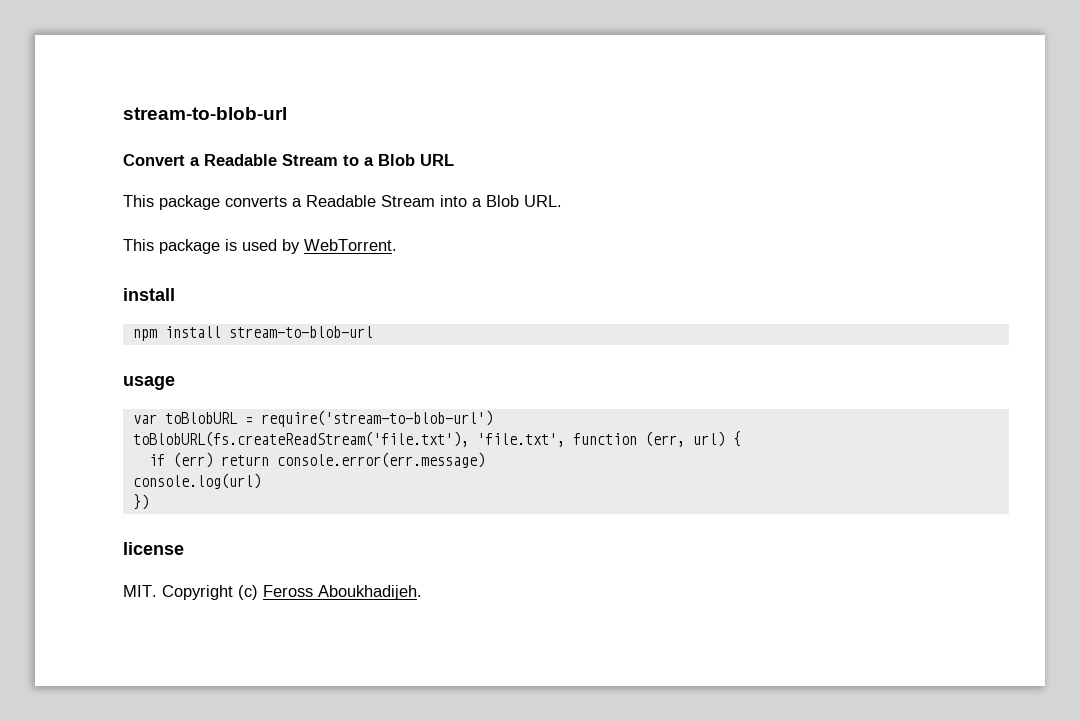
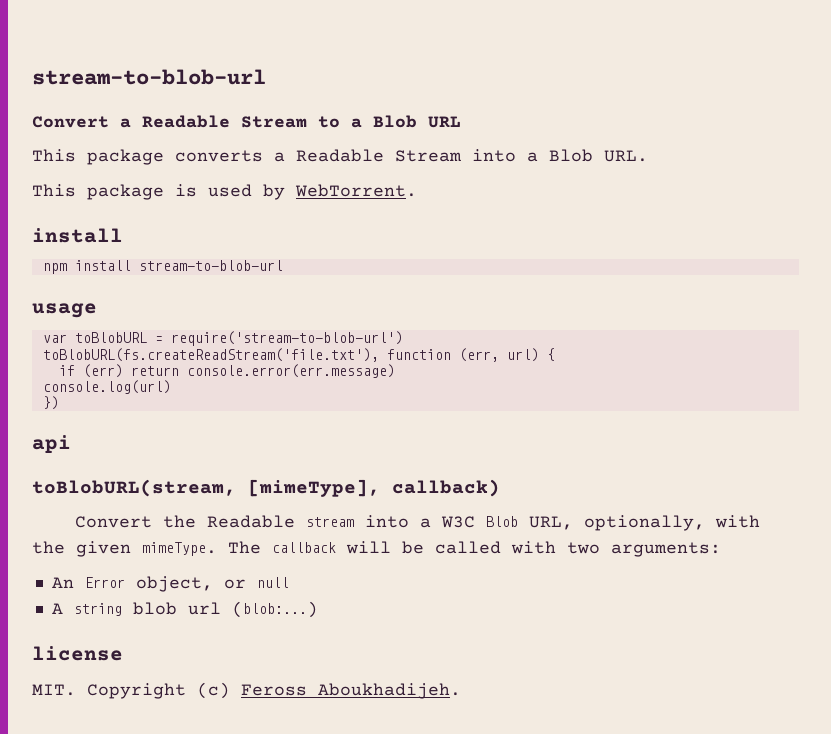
[476,433,565,447] 'file.txt', -> (379, 355) none
(149, 502) none -> [32,435,71,453] [32,479,500,497] [74,515,760,531] [32,541,721,557] [51,576,289,592] [51,601,318,618] // api // toBlobURL(stream, [mimeType], callback) // Convert the Readable stream into a W3C Blob URL, optionally, with the given mimeType. The callback will be called with two arguments: // An Error object, or null // A string blob url (blob:...)

